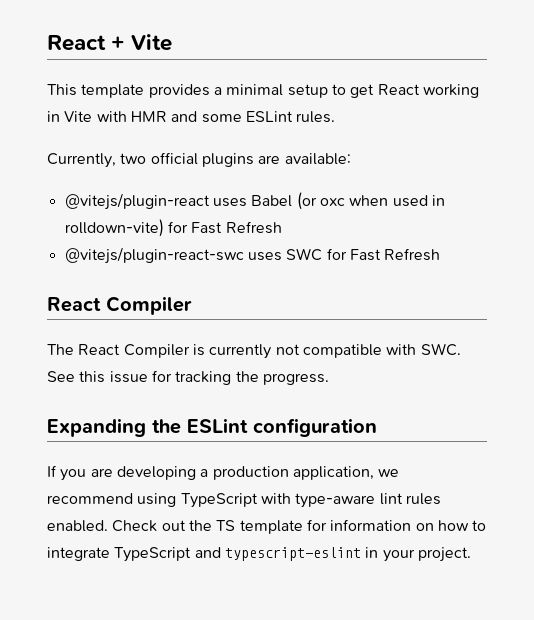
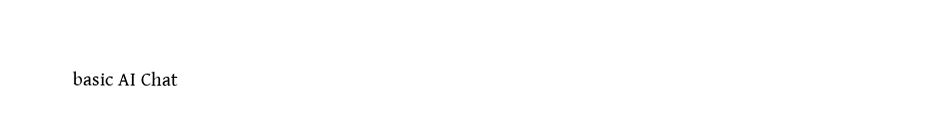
[47,34,173,51] [47,84,479,98] [47,111,336,123] [47,152,351,168] [64,192,445,210] [64,219,282,237] [64,247,441,264] [47,296,192,315] [47,343,461,359] [47,370,329,385] [47,418,377,437] [47,465,400,481] [47,493,441,508] [47,519,487,534] [47,547,471,562] React + Vite // This template provides a minimal setup to get React working in Vite with HMR and some ESLint rules. // Currently, two official plugins are available: // @vitejs/plugin-react uses Babel (or oxc when used in rolldown-vite) for Fast Refresh // @vitejs/plugin-react-swc uses SWC for Fast Refresh // React Compiler // The React Compiler is currently not compatible with SWC. See this issue for tracking the progress. // Expanding the ESLint configuration // If you are developing a production application, we recommend using TypeScript with type-aware lint rules enabled. Check out the TS template for information on how to integrate TypeScript and typescript-eslint in your project. -> [72,71,178,86] basic AI Chat

